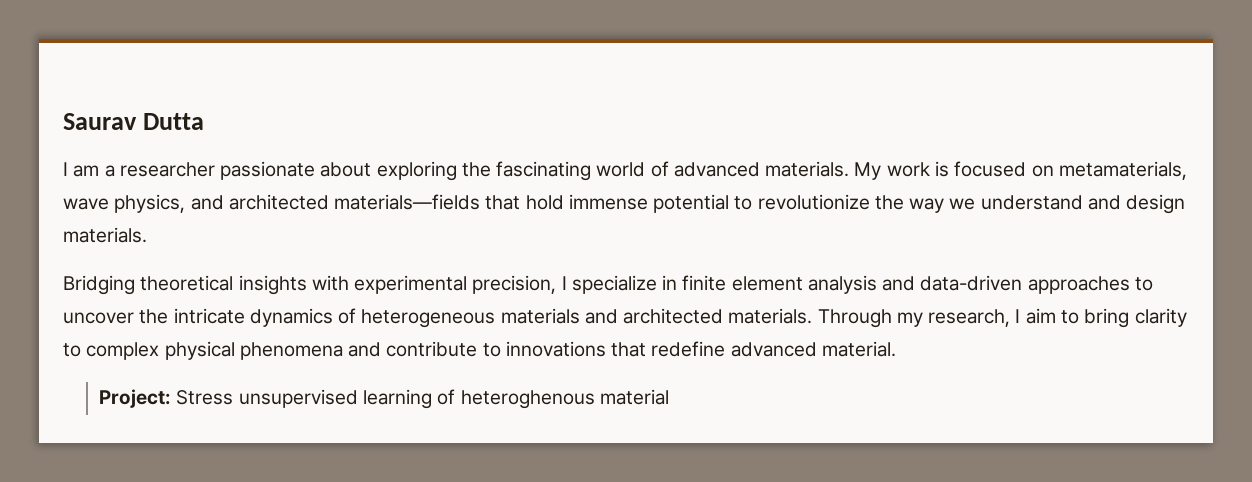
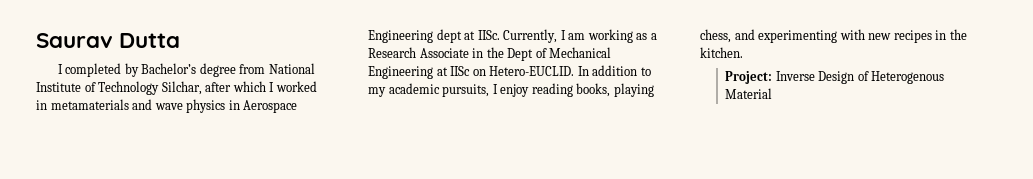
[73,161,1187,181] [63,194,1186,214] [63,227,147,243] [63,275,1153,295] [63,308,1187,328] [63,341,896,360] [99,389,669,409] am a researcher passionate about exploring the fascinating world of advanced materials. My work is focused on metamaterials, wave physics, and architected materials—fields that hold immense potential to revolutionize the way we understand and design materials. // Bridging theoretical insights with experimental precision, I specialize in finite element analysis and data-driven approaches to uncover the intricate dynamics of heterogeneous materials and architected materials. Through my research, I aim to bring clarity to complex physical phenomena and contribute to innovations that redefine advanced material. // Project: Stress unsupervised learning of heteroghenous material -> [65,63,315,77] [36,81,317,95] [36,99,298,113] [368,29,657,43] [368,47,612,61] [368,65,651,79] [368,83,654,97] [700,29,967,43] [700,47,743,58] [725,71,945,84] [725,88,773,99] completed by Bachelor’s degree from National Institute of Technology Silchar, after which I worked in metamaterials and wave physics in Aerospace Engineering dept at IISc. Currently, I am working as a Research Associate in the Dept of Mechanical Engineering at IISc on Hetero-EUCLID. In addition to my academic pursuits, I enjoy reading books, playing chess, and experimenting with new recipes in the kitchen. // Project: Inverse Design of Heterogenous Material

